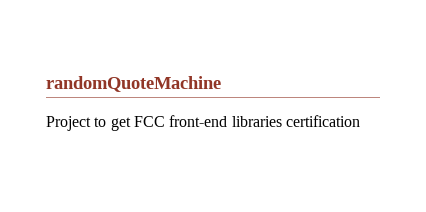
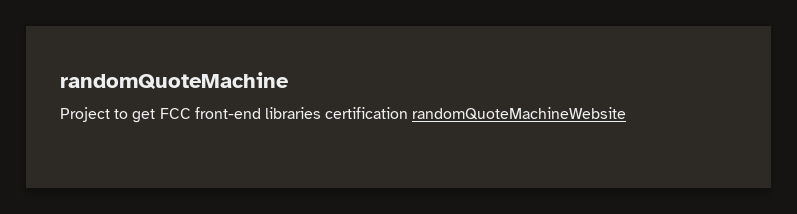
(360, 121) none -> [412,107,627,120] randomQuoteMachineWebsite

